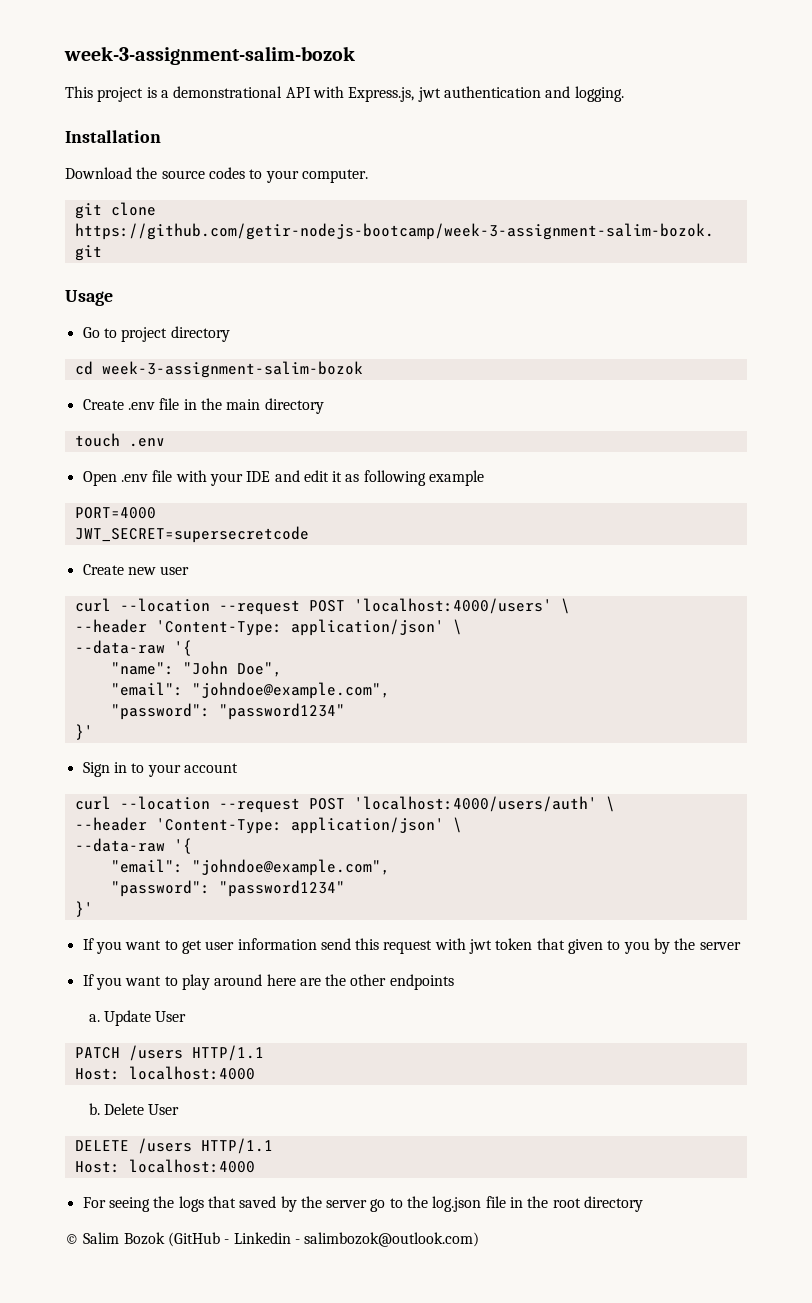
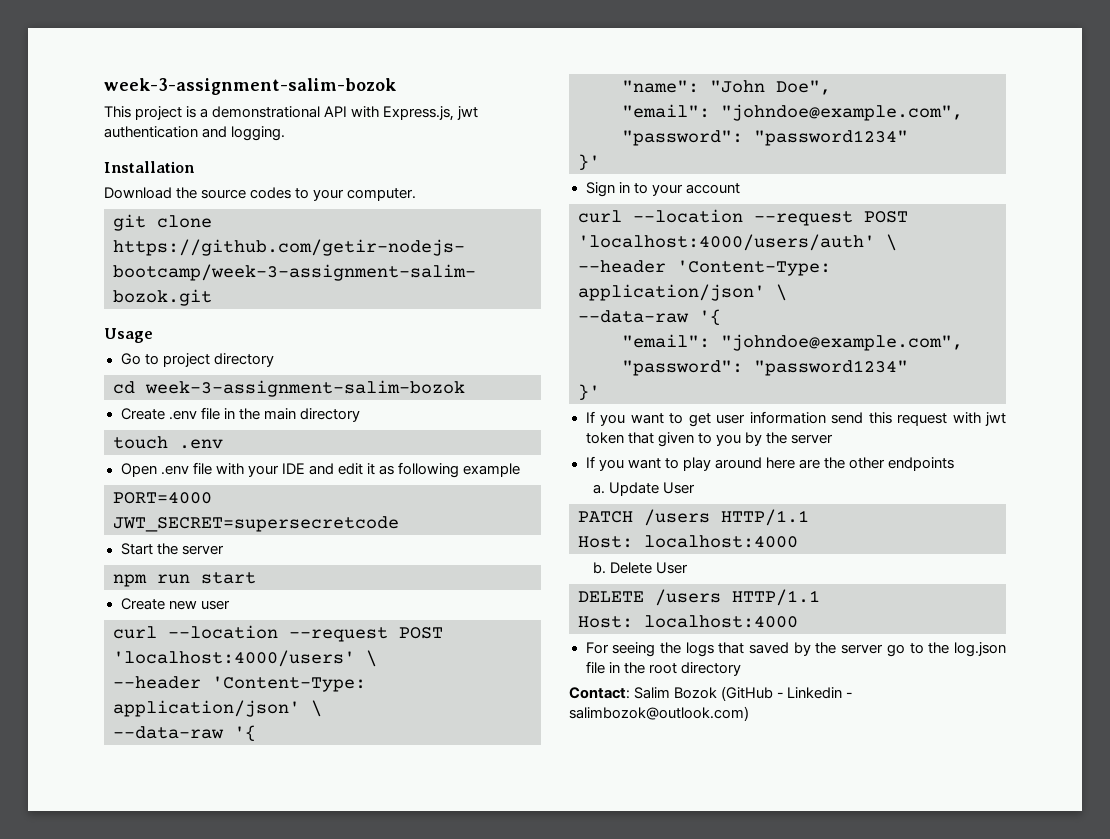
(309, 534) none -> [120,543,224,555] [113,572,256,587] // Start the server // npm run start
[65,1234,79,1244] © -> [569,687,630,699] Contact:

